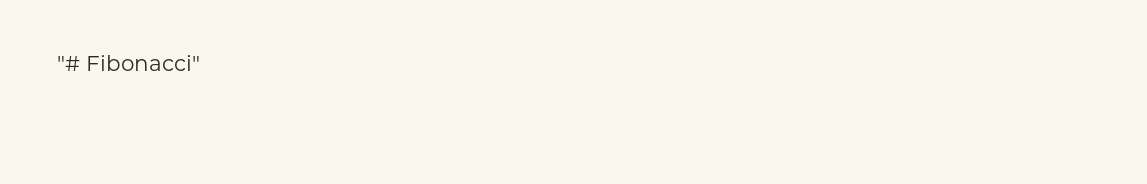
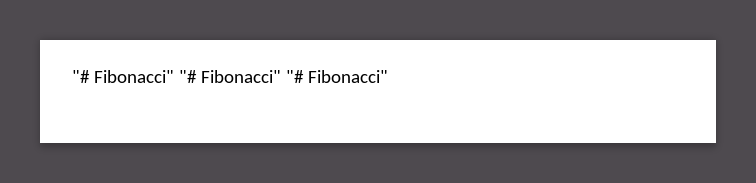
[57,55,200,71] "# Fibonacci" -> [72,70,388,83] "# Fibonacci" "# Fibonacci" "# Fibonacci"

